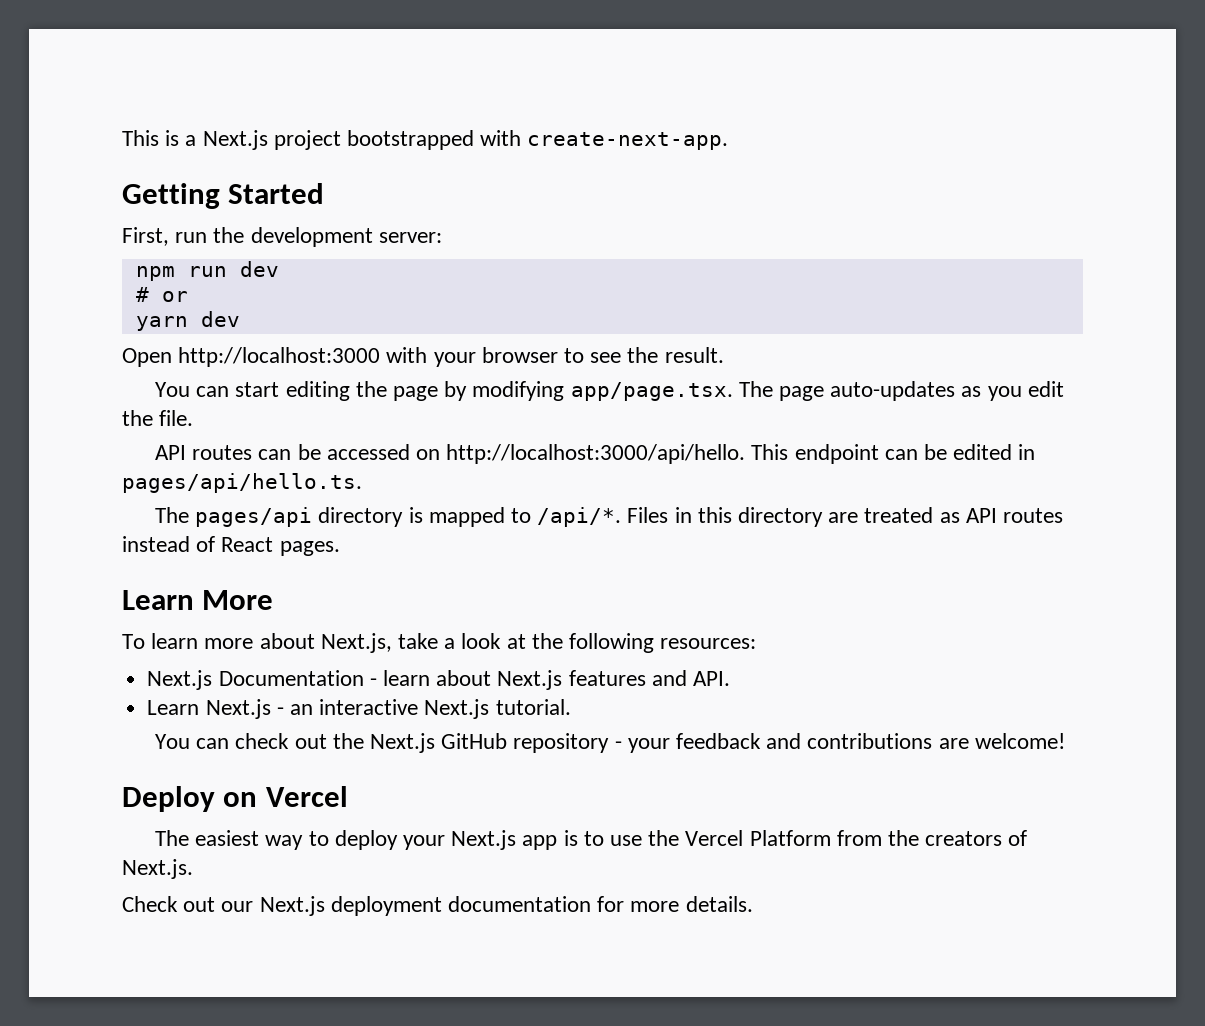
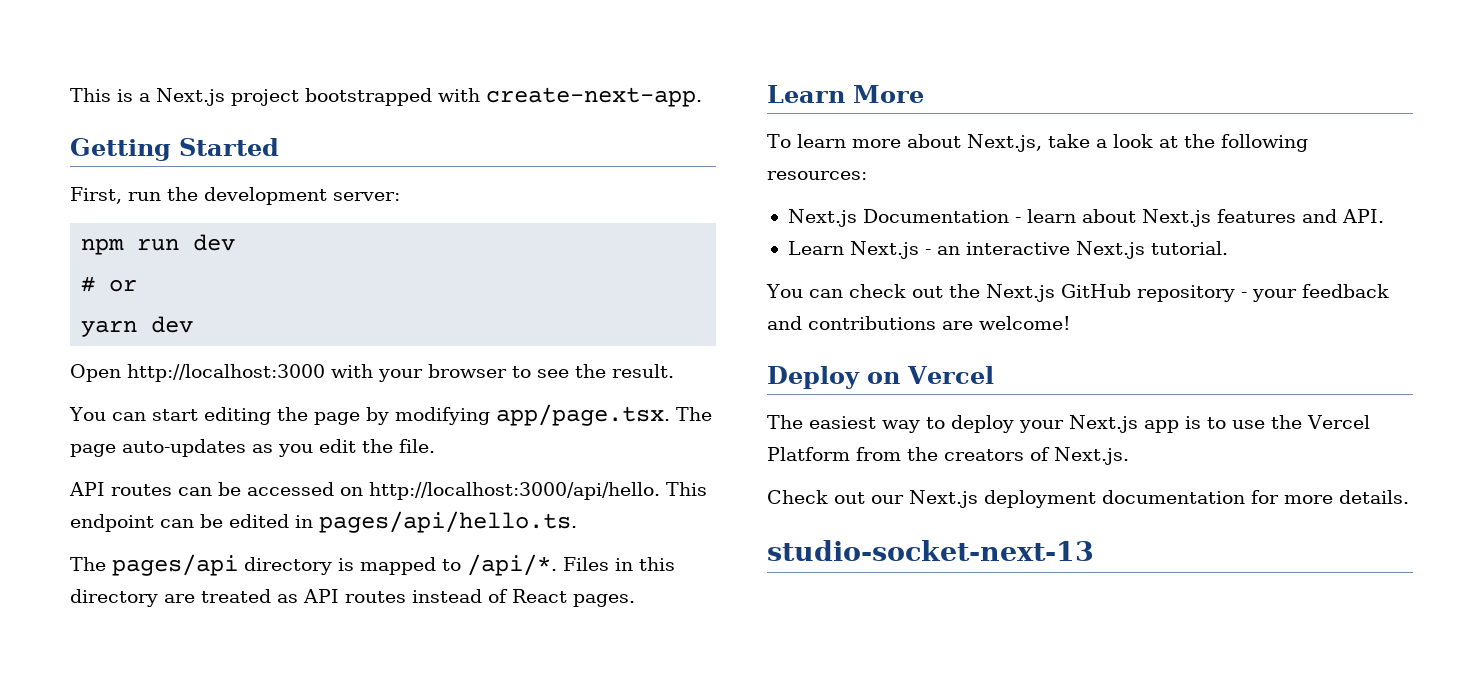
(753, 904) none -> [767,540,1094,561] // studio-socket-next-13

